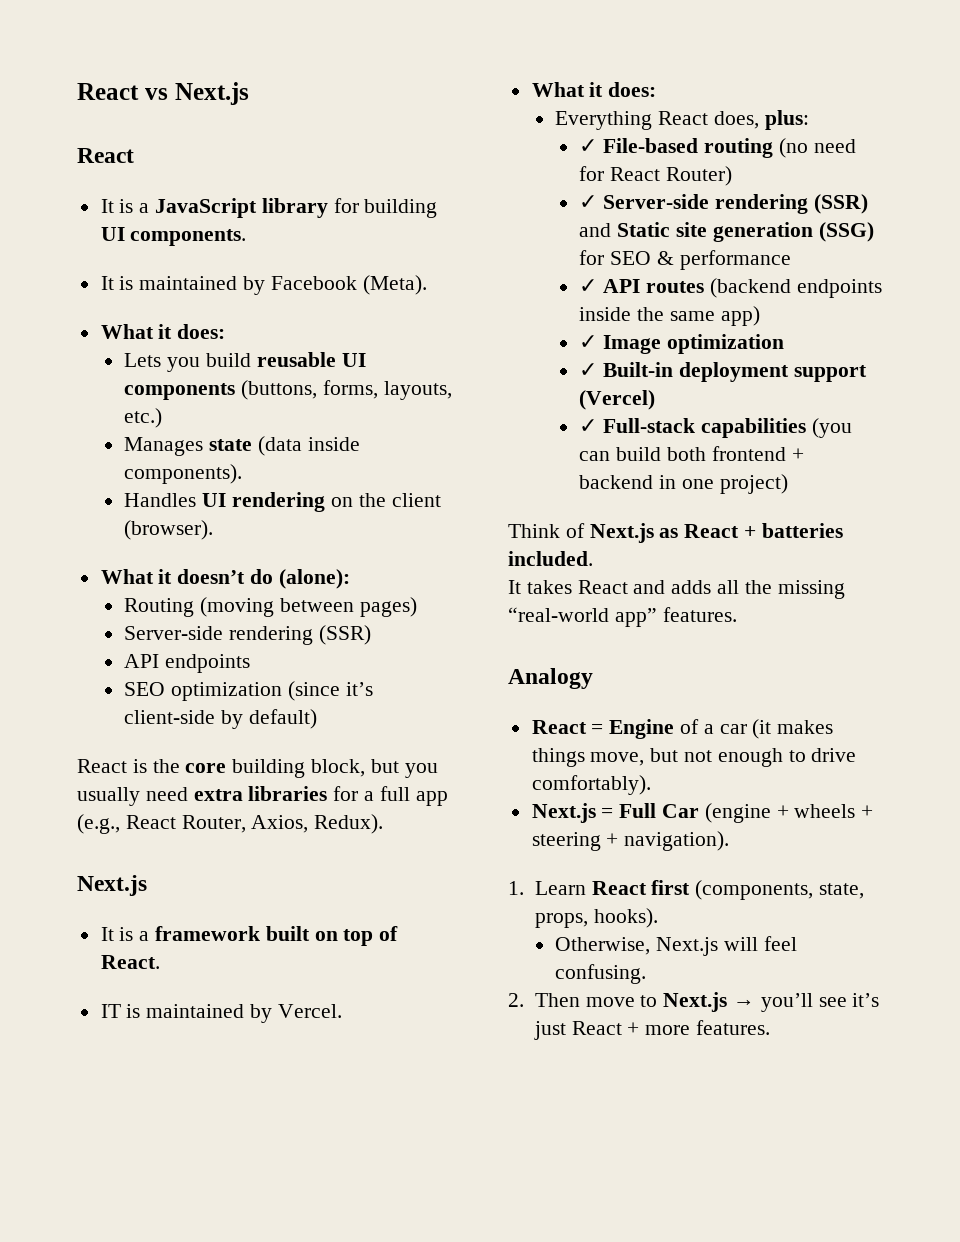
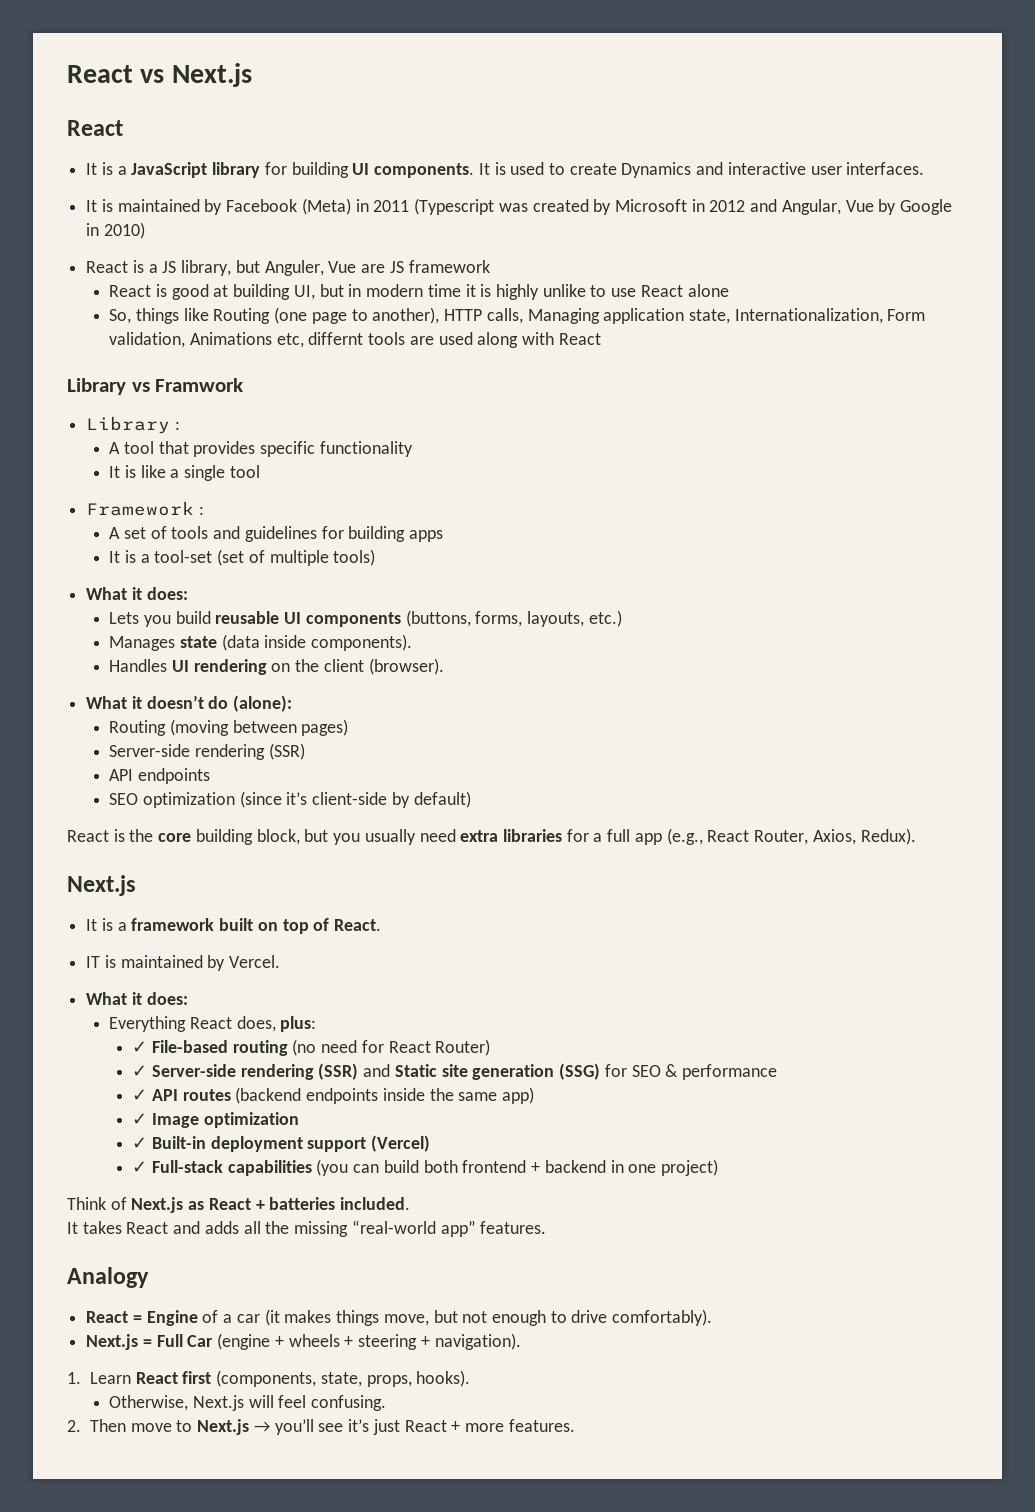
(247, 237) none -> [478,162,925,178] It is used to create Dynamics and interactive user interfaces.
[362,275,427,295] (Meta). -> [301,198,953,215] [86,222,145,239] [86,260,490,276] [109,284,729,300] [109,307,926,324] [109,332,601,348] [67,378,244,395] [86,416,180,434] [109,441,413,457] [109,465,260,481] [86,501,204,516] [109,526,444,542] [109,549,376,566] (Meta) in 2011 (Typescript was created by Microsoft in 2012 and Angular, Vue by Google in 2010) // React is a JS library, but Anguler, Vue are JS framework // React is good at building UI, but in modern time it is highly unlike to use React alone // So, things like Routing (one page to another), HTTP calls, Managing application state, Internationalization, Form validation, Animations etc, differnt tools are used along with React // Library vs Framwork // Library : // A tool that provides specific functionality // It is like a single tool // Framework : // A set of tools and guidelines for building apps // It is a tool-set (set of multiple tools)

